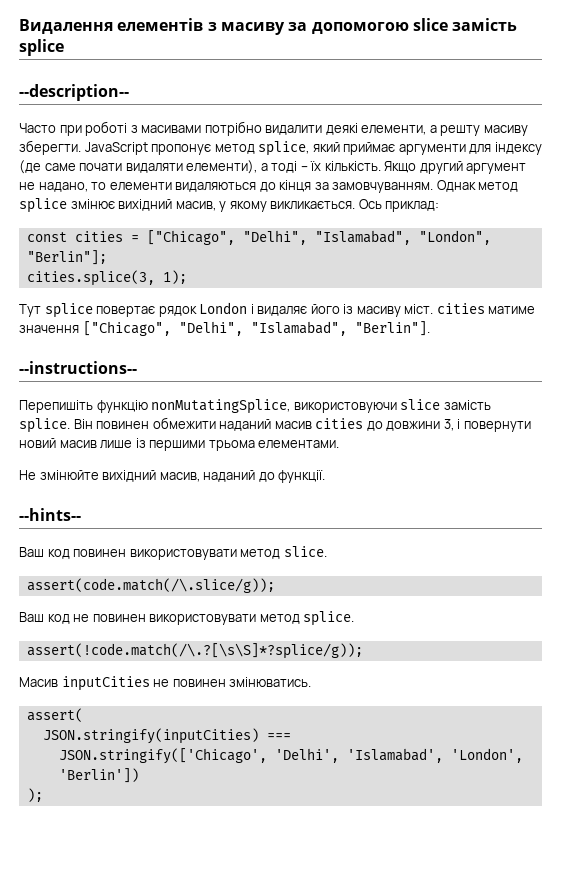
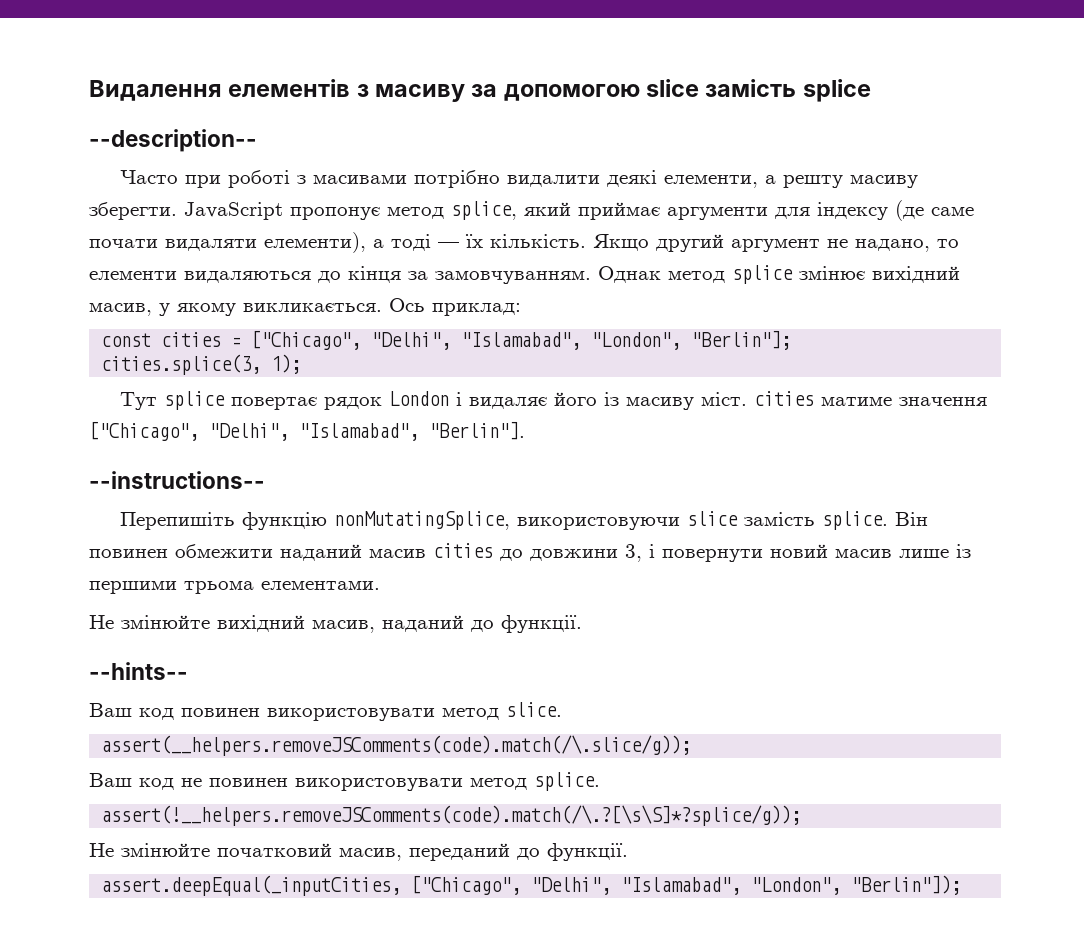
[300,166,308,171] – -> [438,242,459,248] —
[26,578,275,593] assert(code.match(/\.slice/g)); -> [101,735,692,756] assert(__helpers.removeJSComments(code).match(/\.slice/g));
[26,643,363,659] [19,676,312,691] [26,708,83,722] [42,728,291,744] [58,748,523,764] [58,768,139,783] [26,788,43,802] assert(!code.match(/\.?[\s\S]*?splice/g)); // Масив inputCities не повинен змінюватись. // assert( // JSON.stringify(inputCities) === // JSON.stringify(['Chicago', 'Delhi', 'Islamabad', 'London', 'Berlin']) // ); -> [101,805,802,826] [89,843,628,861] [101,875,962,896] assert(!__helpers.removeJSComments(code).match(/\.?[\s\S]*?splice/g)); // Не змінюйте початковий масив, переданий до функції. // assert.deepEqual(_inputCities, ["Chicago", "Delhi", "Islamabad", "London", "Berlin"]);

